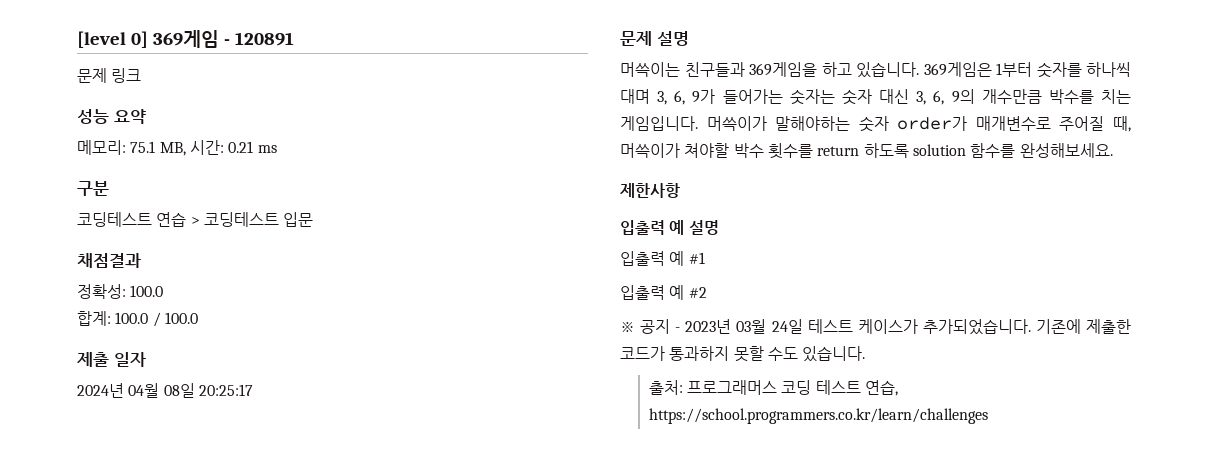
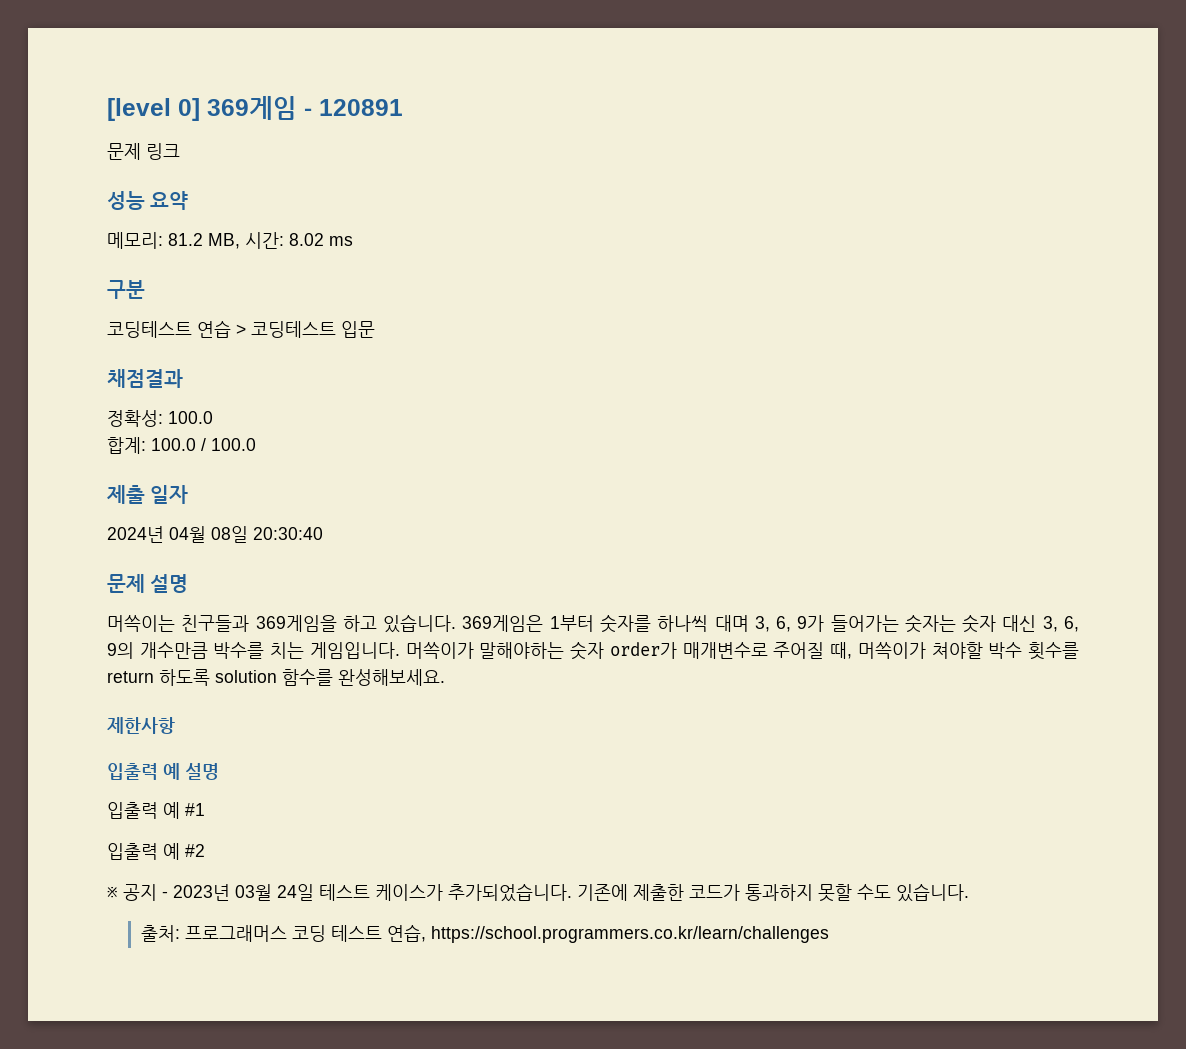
[130,141,156,153] 75.1 -> [168,233,203,246] 81.2
[228,141,254,153] 0.21 -> [289,233,324,246] 8.02
[198,384,253,396] 20:25:17 -> [253,527,323,540] 20:30:40

